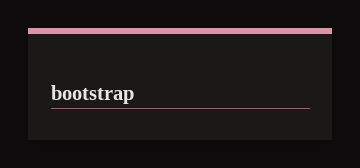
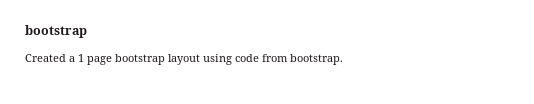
[51,85,134,104] bootstrap -> [25,25,87,38] [25,54,343,65] bootstrap // Created a 1 page bootstrap layout using code from bootstrap.

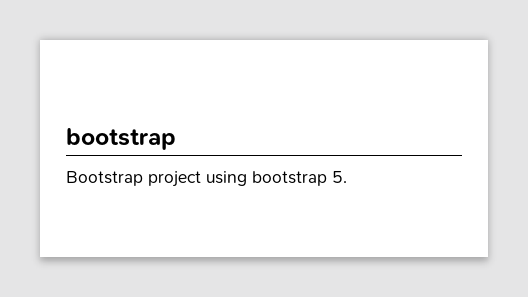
[25,54,343,65] Created a 1 page bootstrap layout using code from bootstrap. -> [66,171,347,187] Bootstrap project using bootstrap 5.

